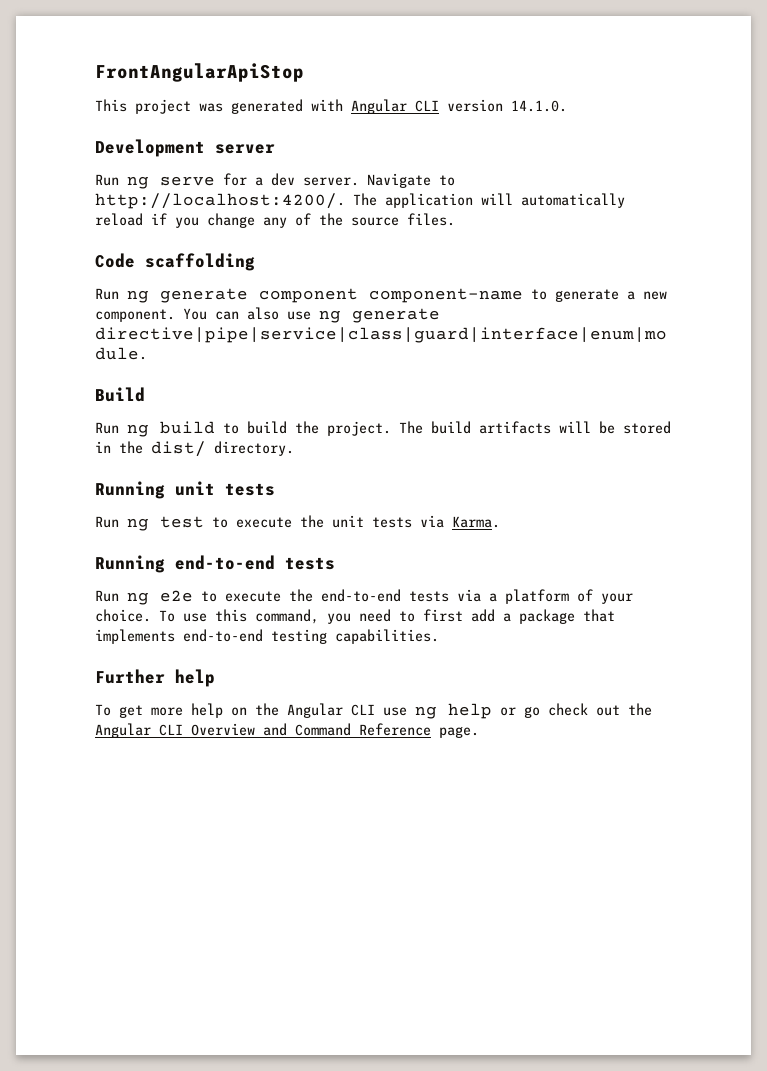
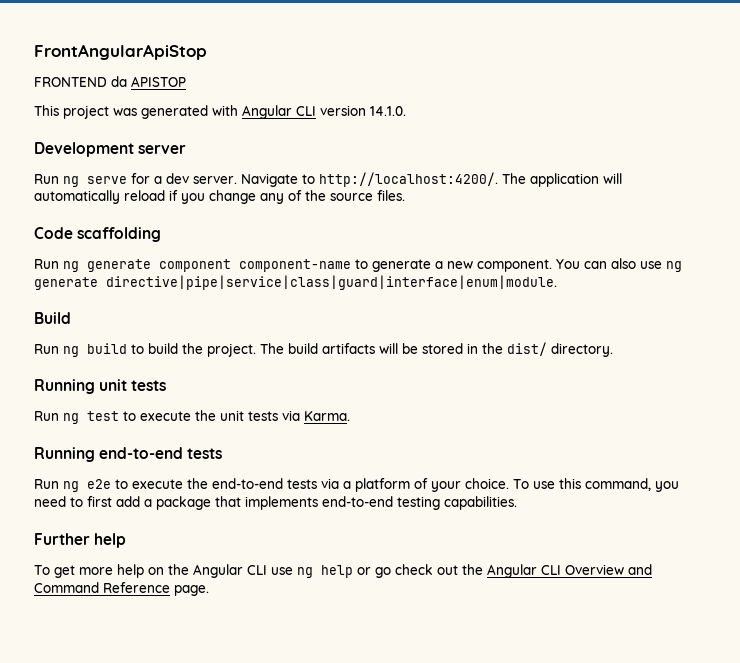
(304, 72) none -> [34,76,186,87] // FRONTEND da APISTOP

